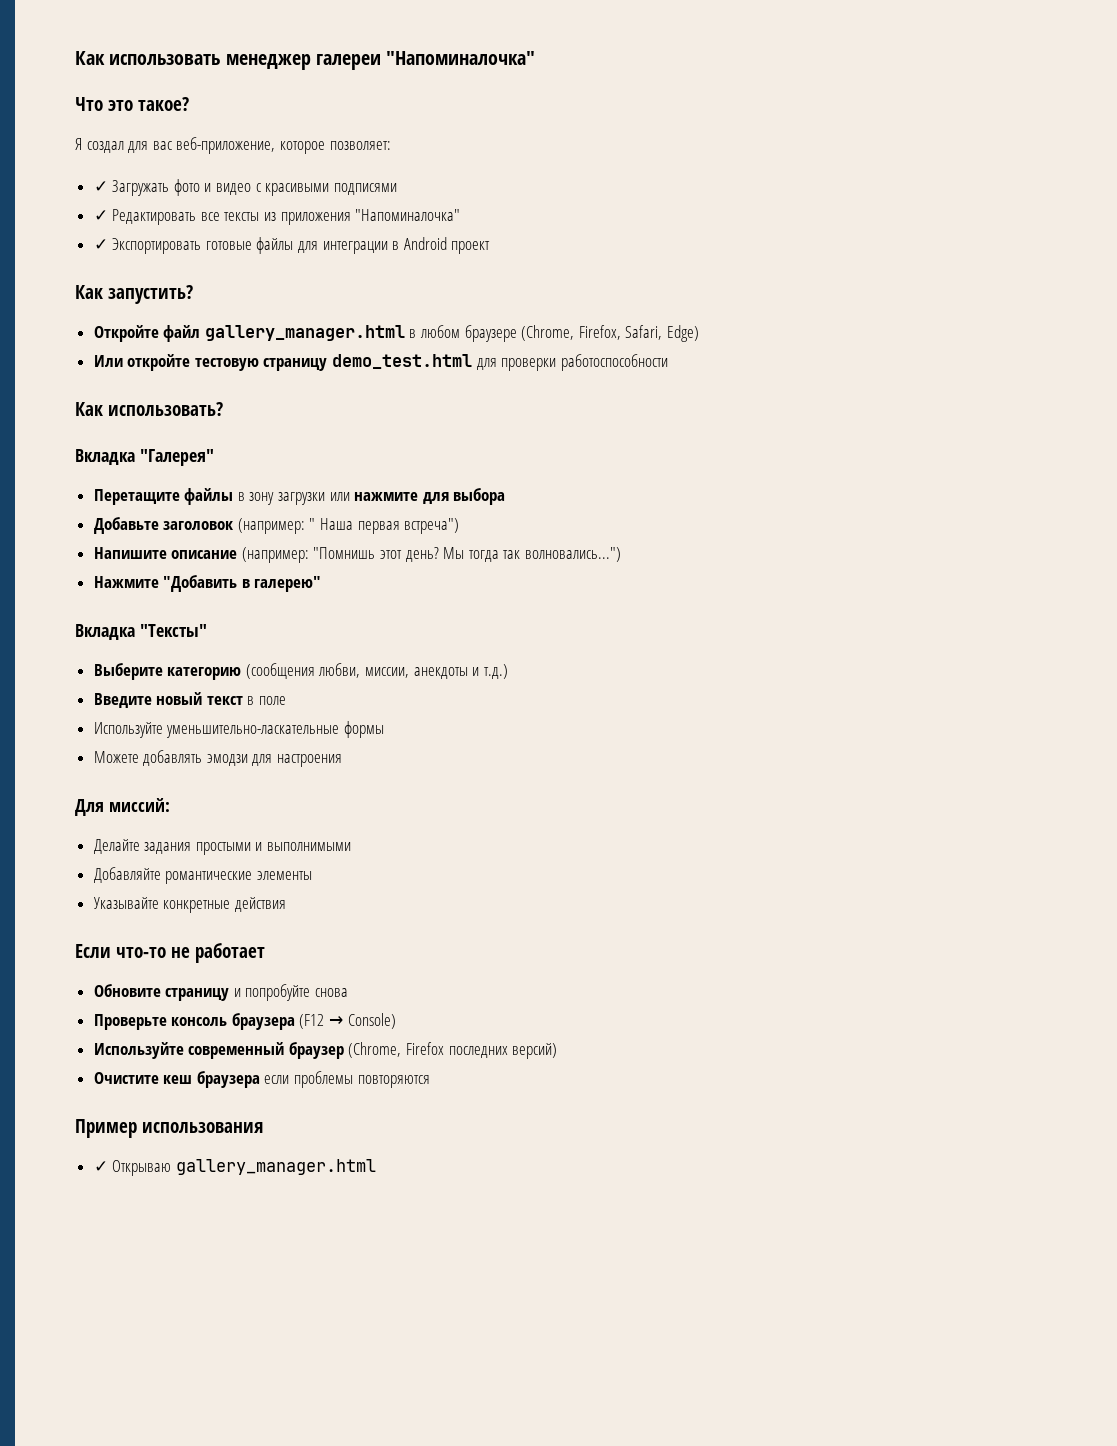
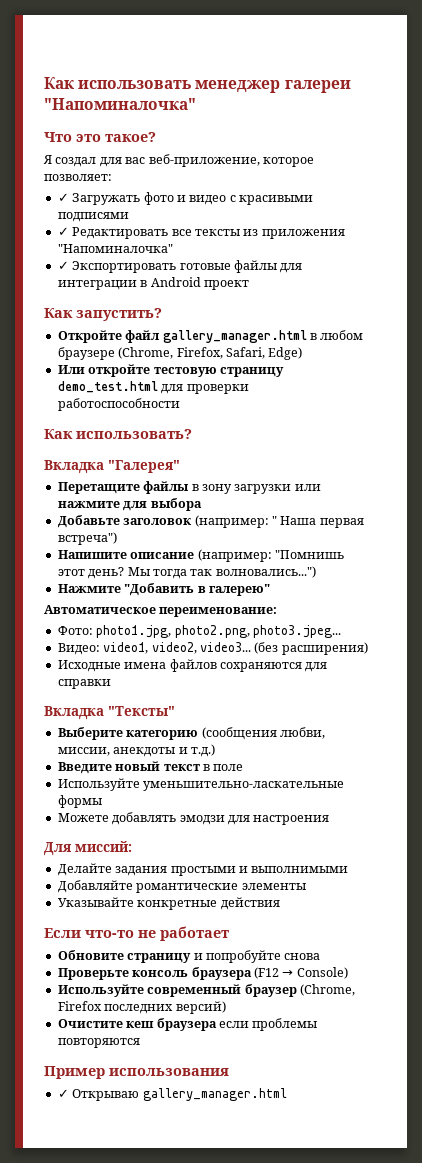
(322, 584) none -> [44,605,278,617] [57,625,341,638] [57,642,368,655] [57,659,328,672] [57,679,111,689] // Автоматическое переименование: // Фото: photo1.jpg, photo2.png, photo3.jpeg... // Видео: video1, video2, video3... (без расширения) // Исходные имена файлов сохраняются для справки

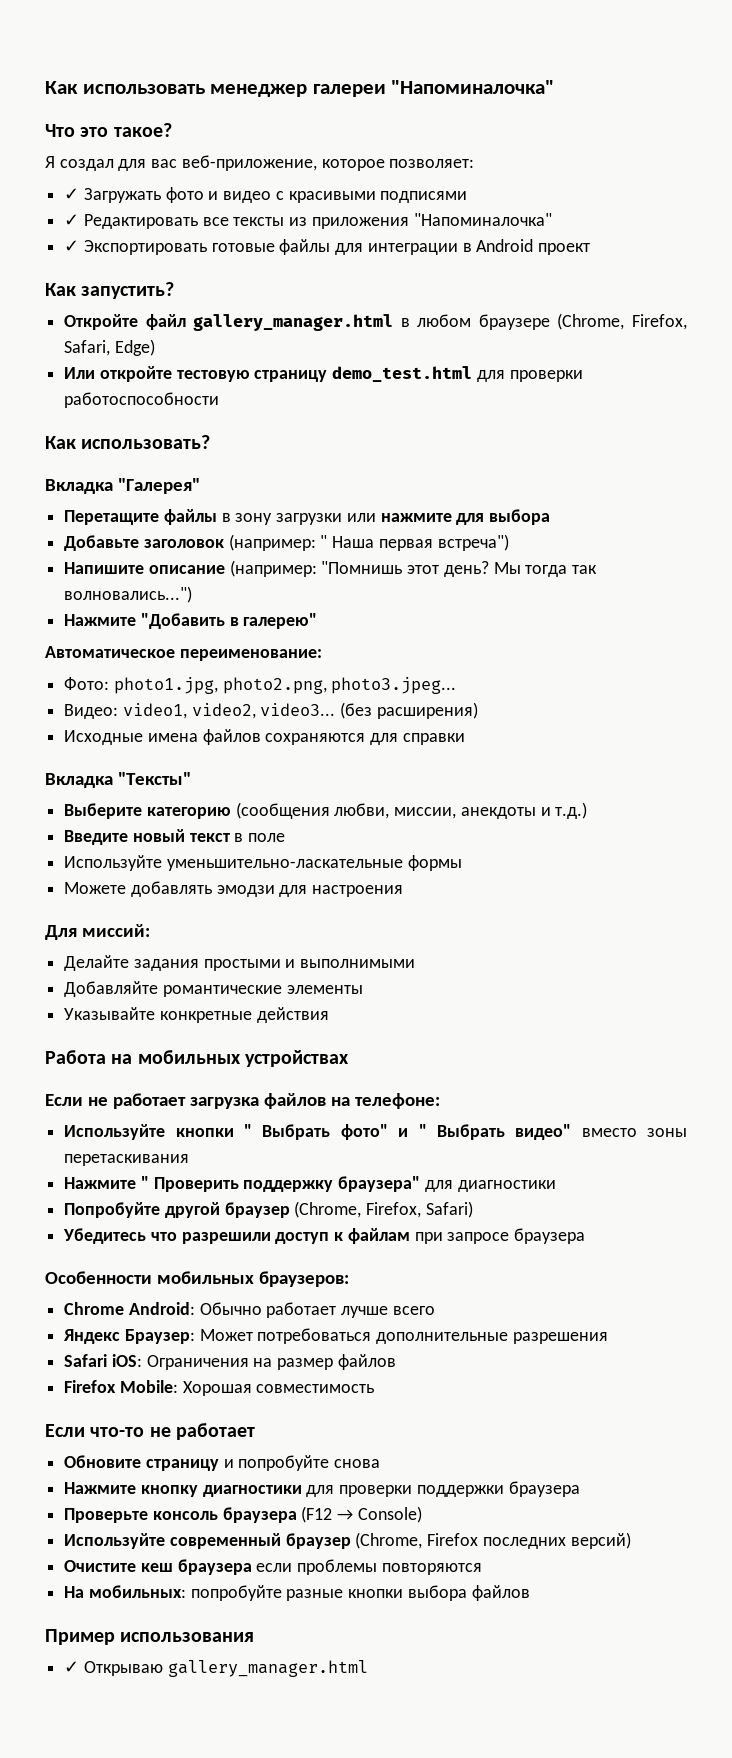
(280, 903) none -> [45,1050,349,1067] [45,1093,440,1109] [64,1124,687,1140] [64,1154,190,1166] [64,1176,556,1192] [64,1201,473,1218] [63,1228,586,1244] [45,1271,349,1287] [64,1302,435,1318] [63,1328,608,1344] [64,1354,396,1370] [64,1380,375,1396] // Работа на мобильных устройствах // Если не работает загрузка файлов на телефоне: // Используйте кнопки " Выбрать фото" и " Выбрать видео" вместо зоны перетаскивания // Нажмите " Проверить поддержку браузера" для диагностики // Попробуйте другой браузер (Chrome, Firefox, Safari) // Убедитесь что разрешили доступ к файлам при запросе браузера // Особенности мобильных браузеров: // Chrome Android: Обычно работает лучше всего // Яндекс Браузер: Может потребоваться дополнительные разрешения // Safari iOS: Ограничения на размер файлов // Firefox Mobile: Хорошая совместимость
(321, 956) none -> [64,1481,580,1497] // Нажмите кнопку диагностики для проверки поддержки браузера
(140, 1043) none -> [64,1585,530,1601] // На мобильных: попробуйте разные кнопки выбора файлов

